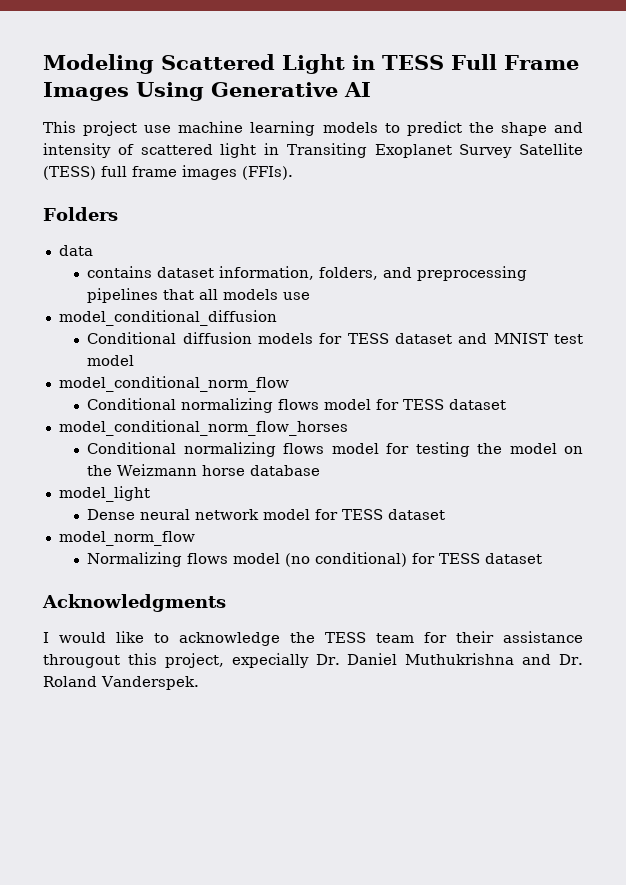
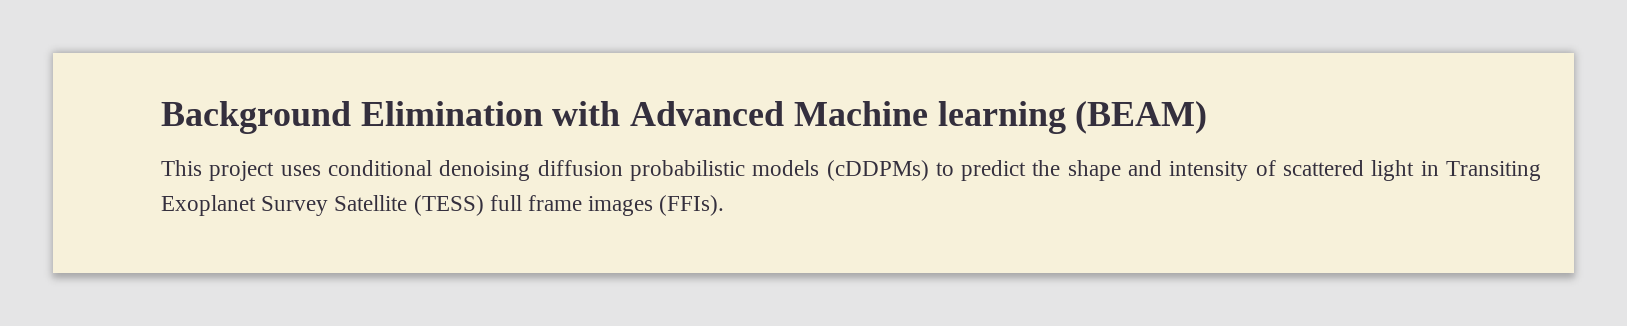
[43,54,579,74] [43,82,371,101] [43,121,378,136] Modeling Scattered Light in TESS Full Frame Images Using Generative AI // This project use machine learning models -> [161,101,1208,134] [161,160,929,181] Background Elimination with Advanced Machine learning (BEAM) // This project uses conditional denoising diffusion probabilistic models (cDDPMs)
[43,207,118,221] [58,245,93,256] [87,266,528,281] [87,288,311,303] [58,310,277,326] [87,332,584,344] [87,355,135,366] [58,376,289,392] [87,398,507,413] [58,420,348,436] [87,442,584,457] [87,464,321,476] [58,486,150,502] [87,509,446,520] [58,531,195,546] [87,552,543,567] [42,594,226,612] [43,631,583,646] [43,653,584,668] [43,676,199,690] // Folders // data // contains dataset information, folders, and preprocessing pipelines that all models use // model_conditional_diffusion // Conditional diffusion models for TESS dataset and MNIST test model // model_conditional_norm_flow // Conditional normalizing flows model for TESS dataset // model_conditional_norm_flow_horses // Conditional normalizing flows model for testing the model on the Weizmann horse database // model_light // Dense neural network model for TESS dataset // model_norm_flow // Normalizing flows model (no conditional) for TESS dataset // Acknowledgments // I would like to acknowledge the TESS team for their assistance througout this project, expecially Dr. Daniel Muthukrishna and Dr. Roland Vanderspek. -> (725, 205) none

